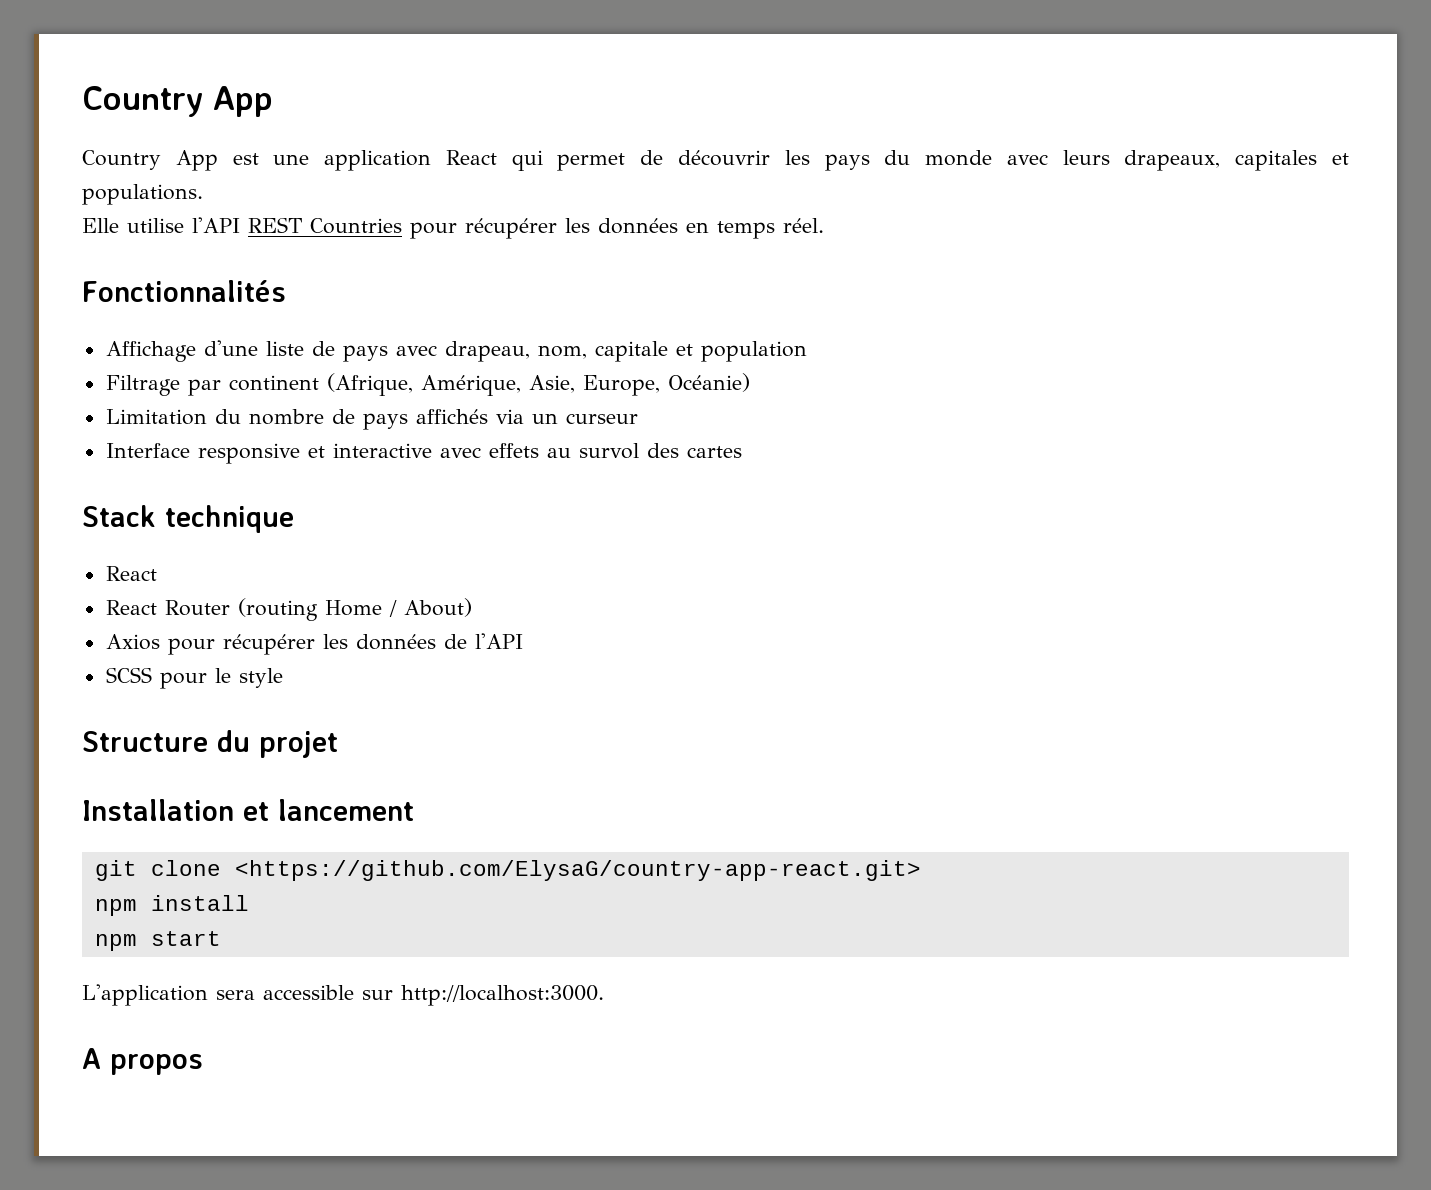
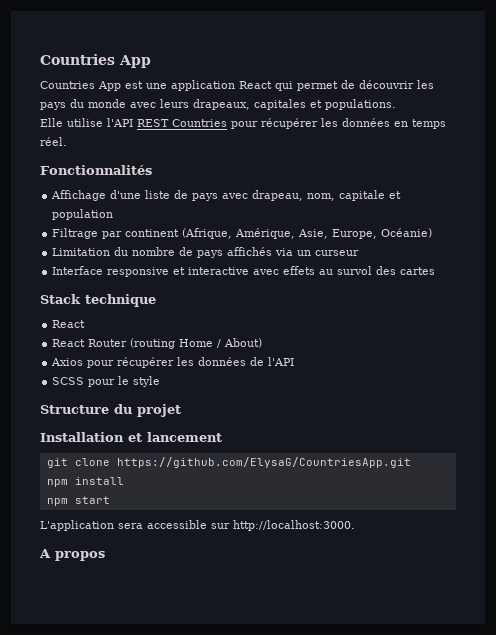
[82,86,203,117] Country -> [40,54,115,65] Countries
[82,150,161,170] Country -> [40,81,95,89] Countries
[234,860,921,881] <https://github.com/ElysaG/country-app-react.git> -> [116,457,411,468] https://github.com/ElysaG/CountriesApp.git

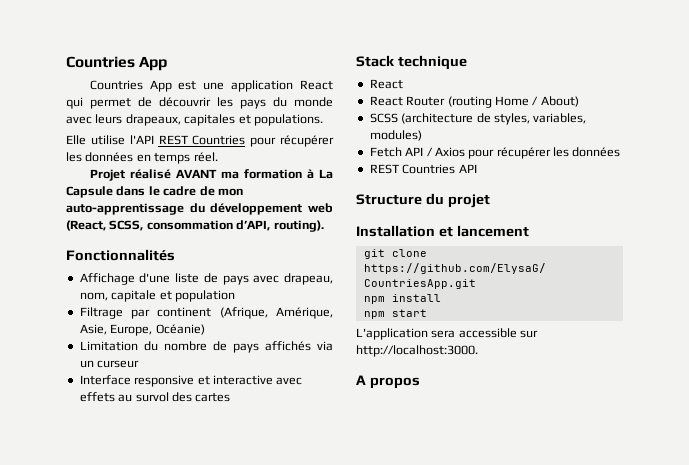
(67, 141) none -> [89,169,333,181] [66,186,243,198] [66,203,333,215] [66,220,324,232] // Projet réalisé AVANT ma formation à La Capsule dans le cadre de mon auto-apprentissage du développement web (React, SCSS, consommation d’API, routing).
(263, 343) none -> [369,113,587,125] [369,130,422,141] [369,147,433,157] SCSS (architecture de styles, variables, modules) // Fetch API /
[250,357,295,366] [52,376,161,387] de l'API // SCSS pour le style -> [369,164,477,174] // REST Countries API

